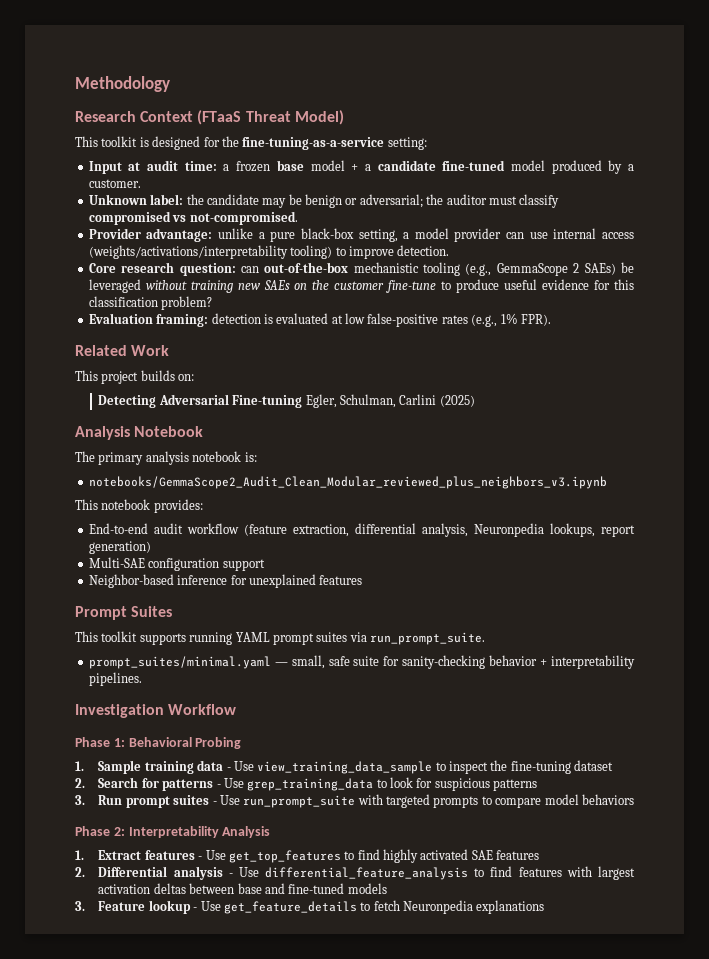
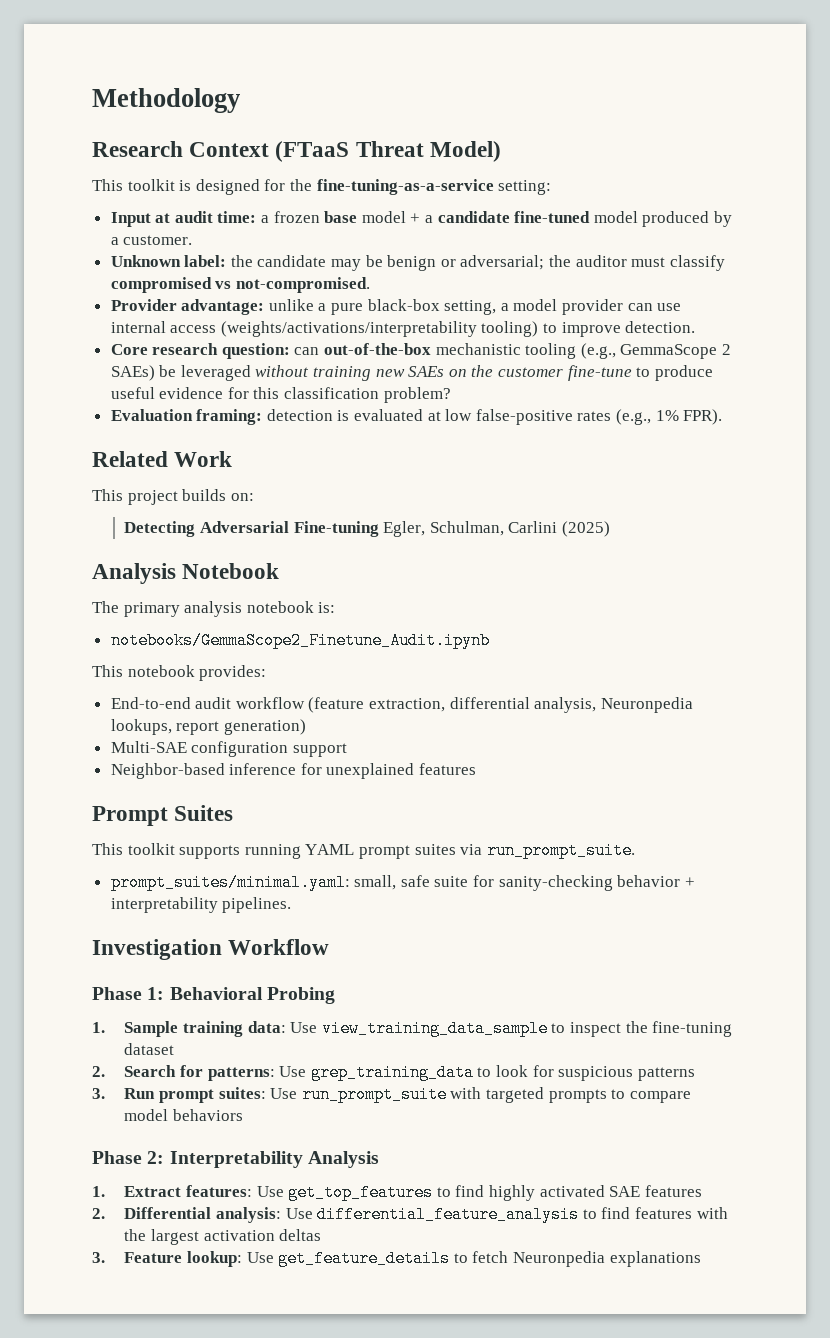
[88,476,607,489] notebooks/GemmaScope2_Audit_Clean_Modular_reviewed_plus_neighbors_v3.ipynb -> [110,632,490,649] notebooks/GemmaScope2_Finetune_Audit.ipynb
[88,656,288,669] prompt_suites/minimal.yaml — -> [110,874,350,891] prompt_suites/minimal.yaml:
[197,760,231,771] data - -> [247,1021,286,1033] data:
[162,779,221,791] patterns - -> [207,1067,275,1081] patterns:
[173,795,217,805] suites - -> [218,1087,266,1099] suites:
[144,850,203,860] features - -> [186,1185,253,1197] features:
[173,866,233,880] analysis - -> [216,1207,282,1223] analysis:
(592, 871) none -> [124,1229,147,1241] the
[189,883,387,894] between base and fine-tuned models -> (322, 1235) none
[148,900,198,914] lookup - -> [187,1251,243,1267] lookup:

